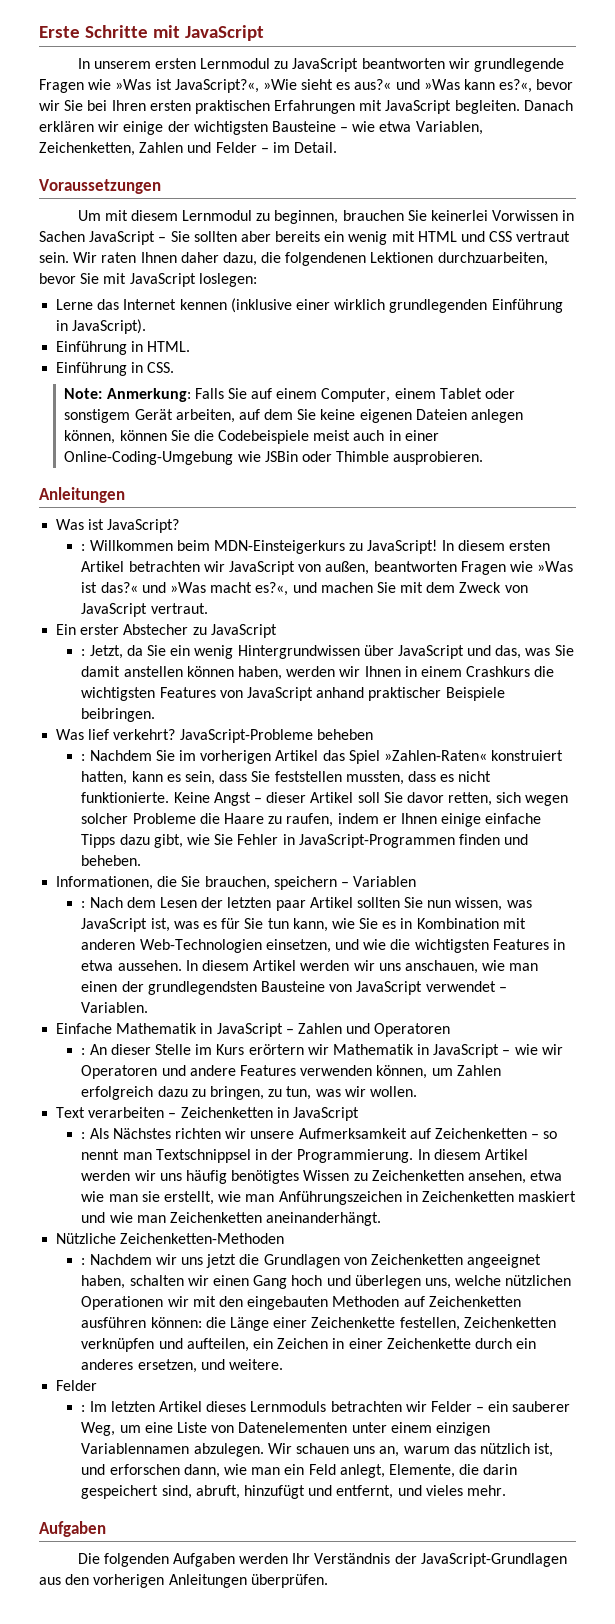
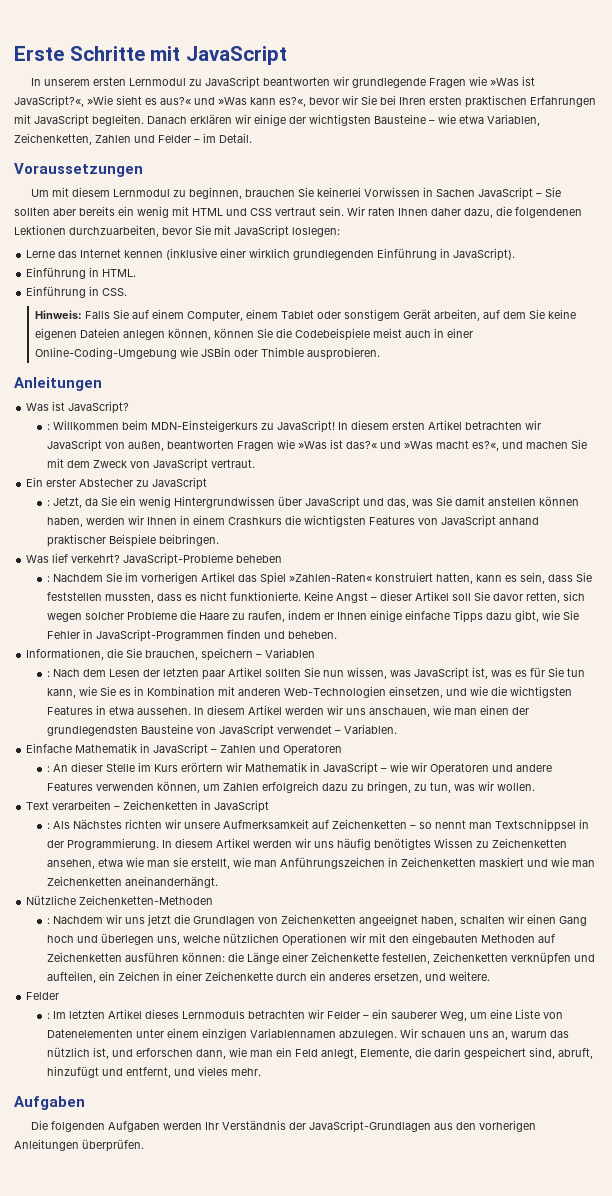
[64,388,191,402] Note: Anmerkung: -> [34,310,82,319] Hinweis:

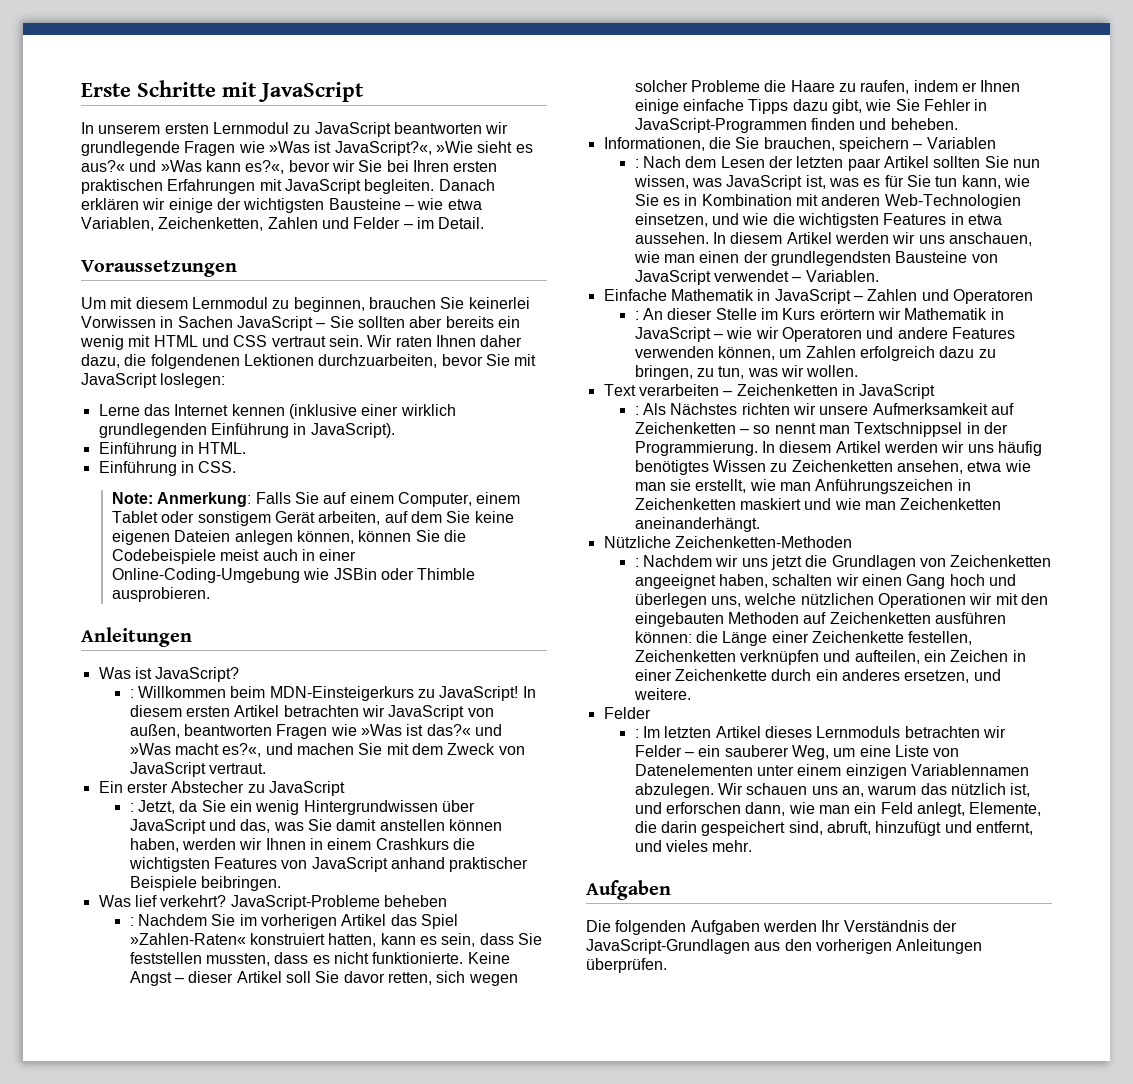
[34,310,82,319] Hinweis: -> [112,492,252,507] Note: Anmerkung:

